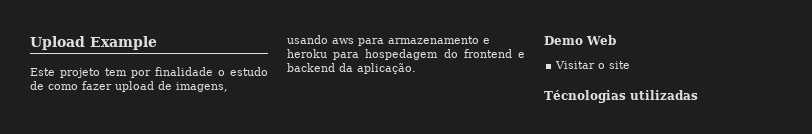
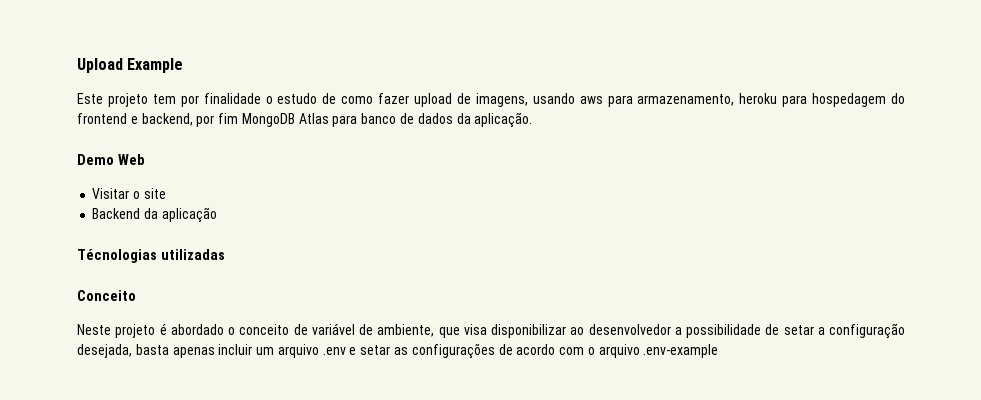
[388,36,490,44] armazenamento e -> [637,94,735,106] armazenamento,
[287,63,335,72] backend -> [141,113,453,127] backend, por fim MongoDB Atlas para banco de dados
(631, 65) none -> [92,207,217,223] // Backend da aplicação
(698, 95) none -> [77,290,136,301] [77,323,905,339] [77,343,719,359] // Conceito // Neste projeto é abordado o conceito de variável de ambiente, que visa disponibilizar ao desenvolvedor a possibilidade de setar a configuração desejada, basta apenas incluir um arquivo .env e setar as configurações de acordo com o arquivo .env-example

